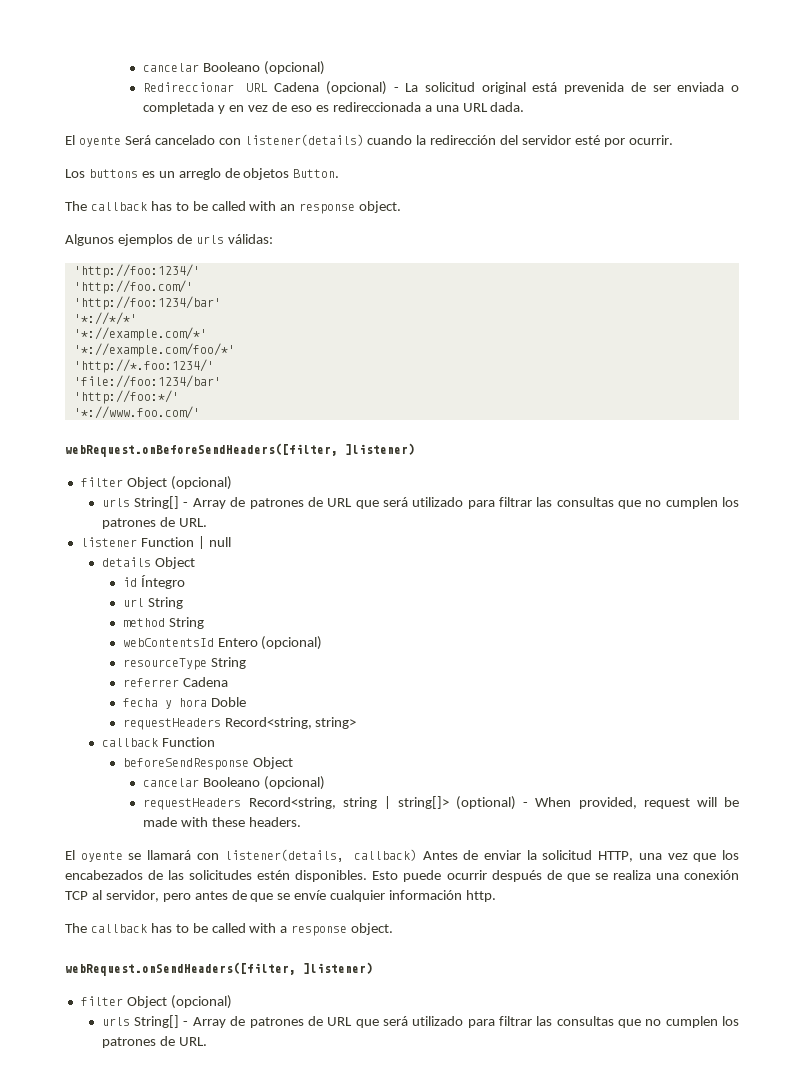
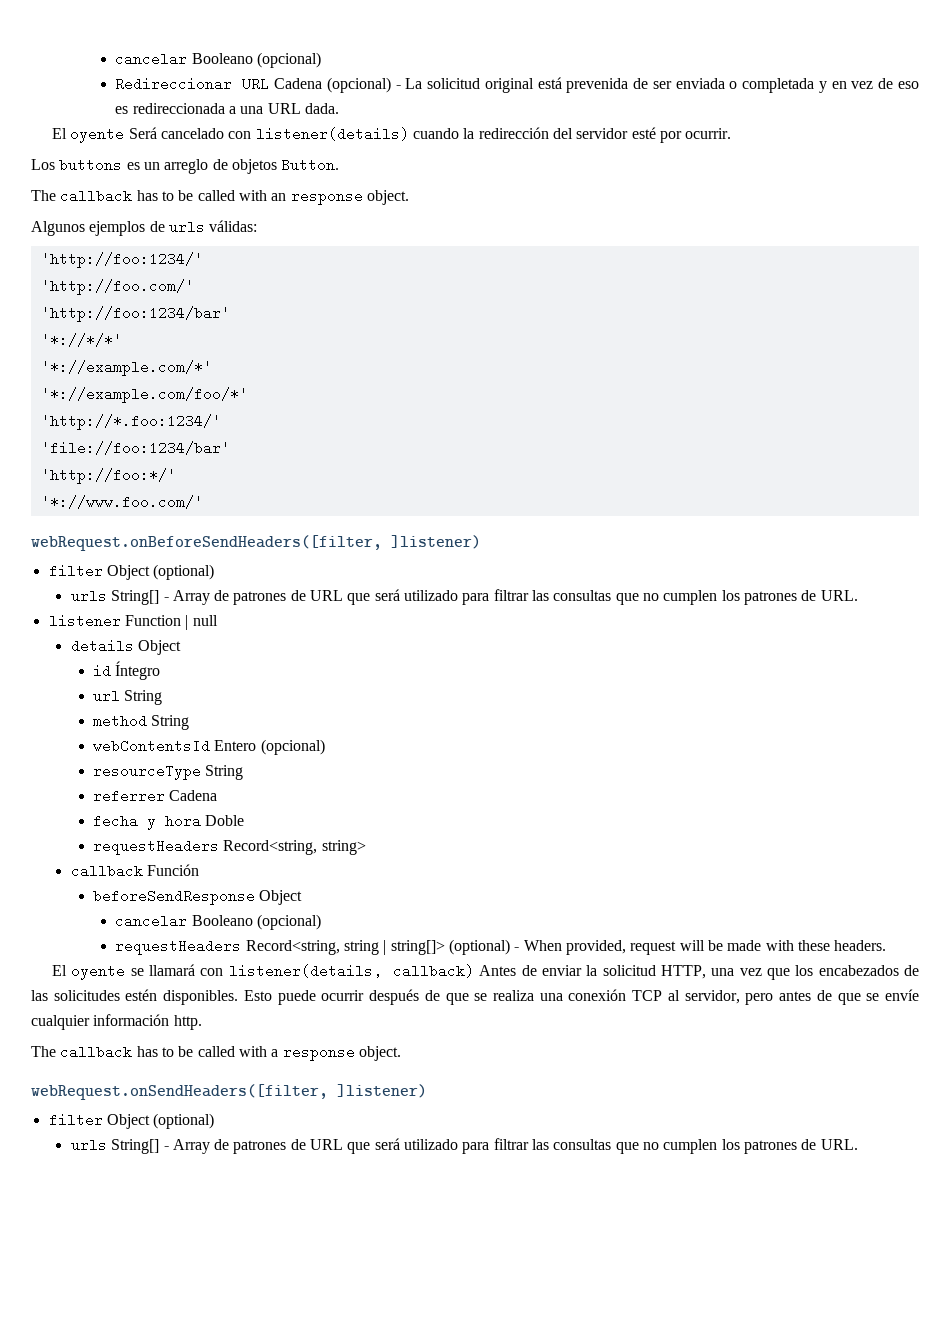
[170,476,232,490] (opcional) -> [153,564,215,580] (optional)
[161,737,215,747] Function -> [147,864,200,876] Función
[170,995,232,1009] (opcional) -> [153,1113,215,1129] (optional)

